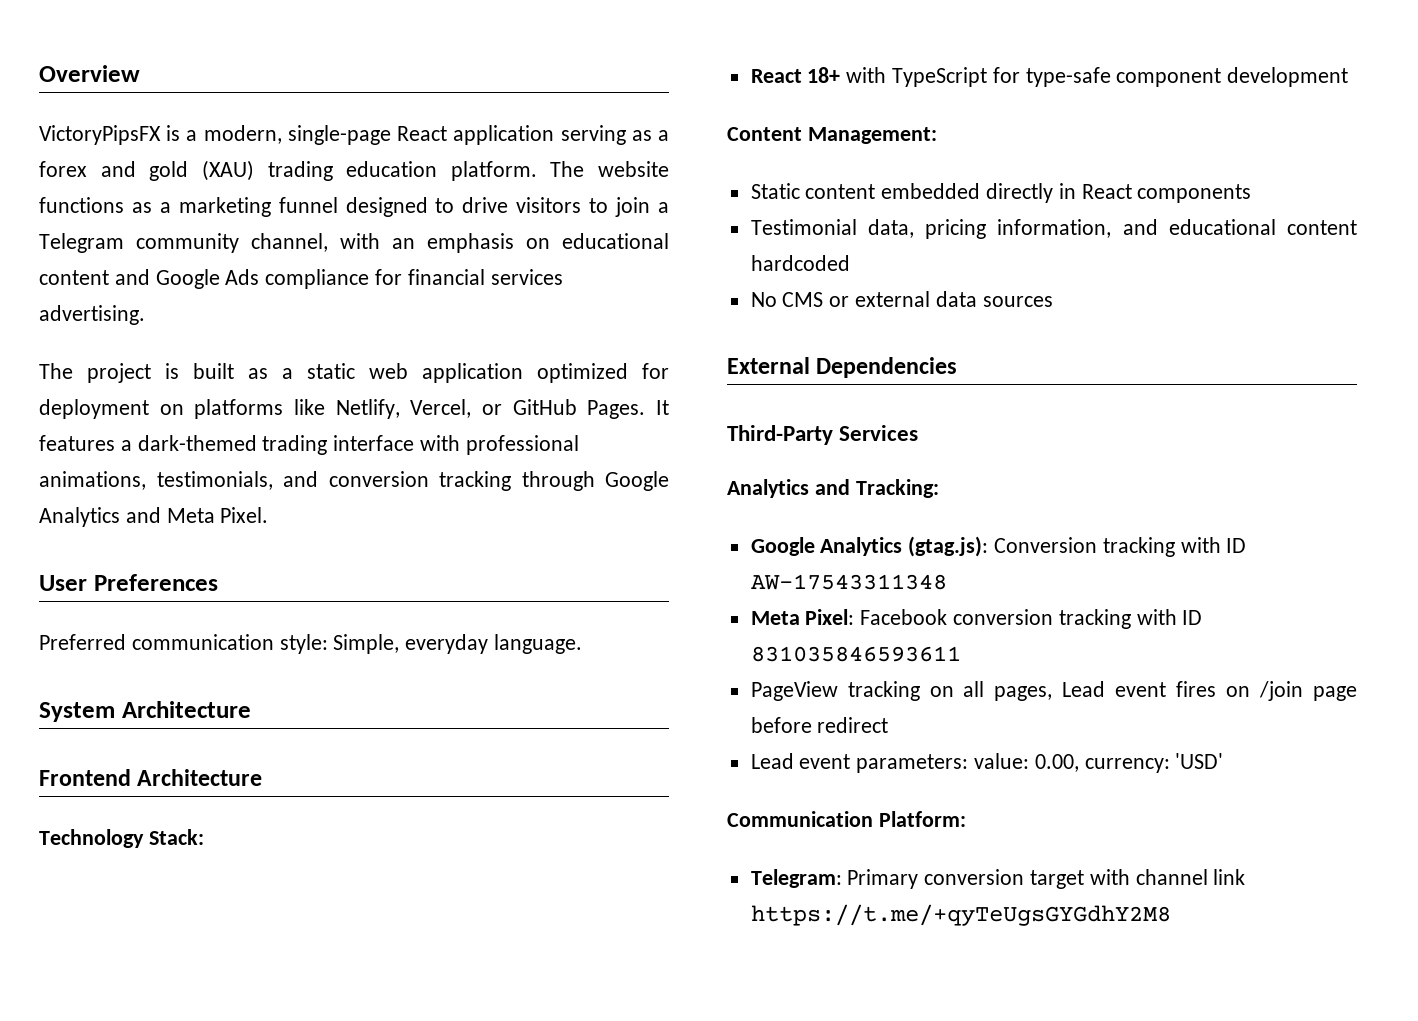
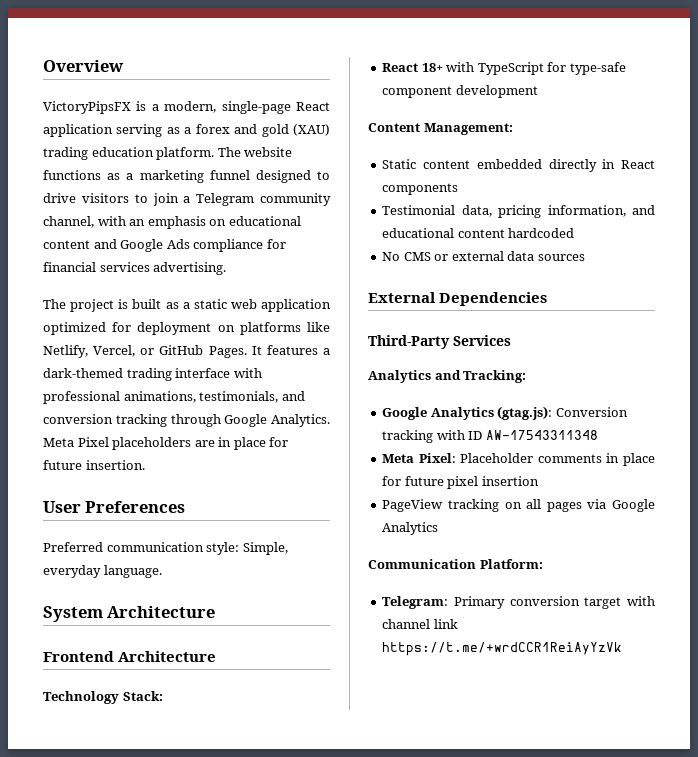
[39,507,269,527] Analytics and Meta Pixel. -> [271,414,330,427] [43,437,289,450] [43,460,145,470] Analytics. Meta Pixel placeholders are in place for future insertion.
[860,609,1203,629] [750,646,961,662] [750,681,1358,701] [750,717,889,733] [750,753,1224,773] Facebook conversion tracking with ID 831035846593611 // PageView tracking on all pages, Lead event fires on /join page before redirect // Lead event parameters: value: 0.00, currency: 'USD' -> [460,453,655,466] [382,476,539,489] [382,499,655,512] [382,522,439,535] Placeholder comments in place for future pixel insertion // PageView tracking on all pages via Google Analytics
[750,904,1171,926] https://t.me/+qyTeUgsGYGdhY2M8 -> [382,642,623,656] https://t.me/+wrdCCR1ReiAyYzVk

